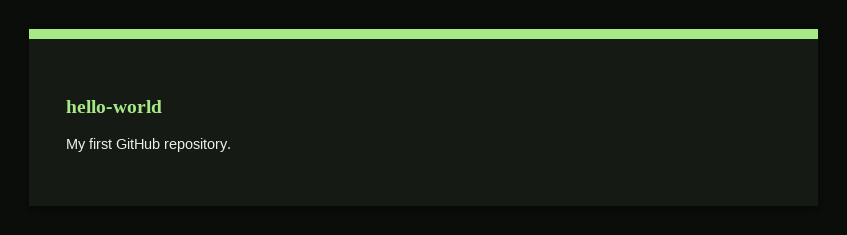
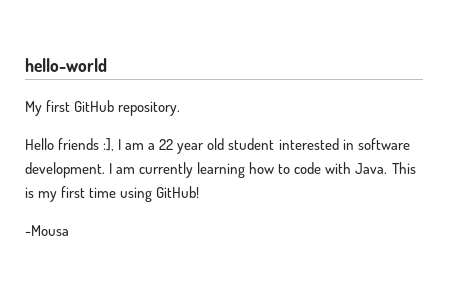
(231, 145) none -> [25,138,410,154] [25,162,416,178] [25,186,200,202] [25,225,69,236] // Hello friends :], I am a 22 year old student interested in software development. I am currently learning how to code with Java. This is my first time using GitHub! // -Mousa

